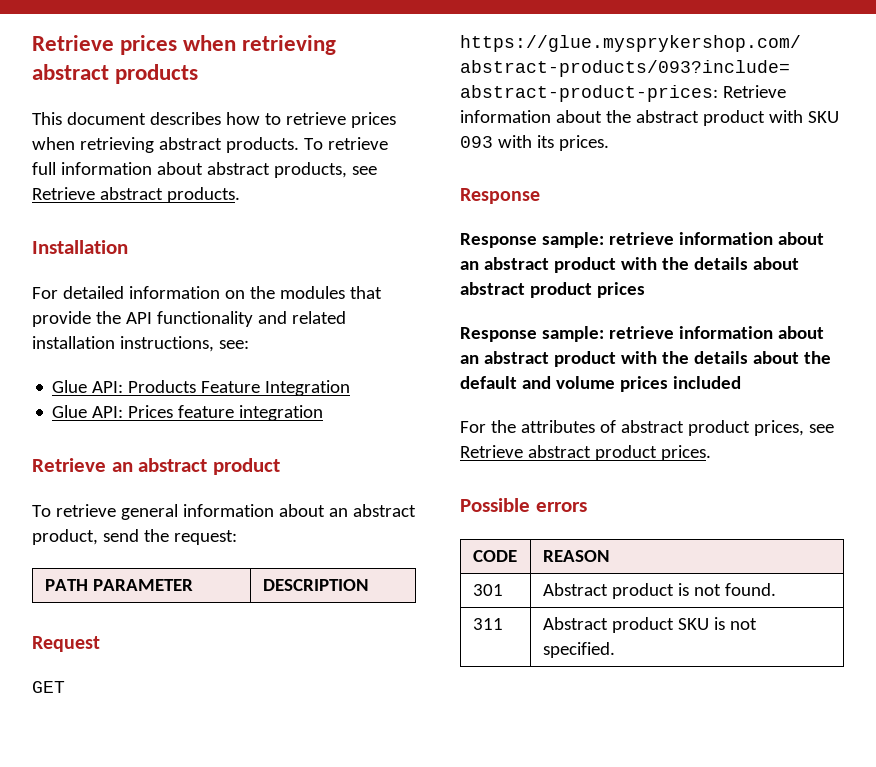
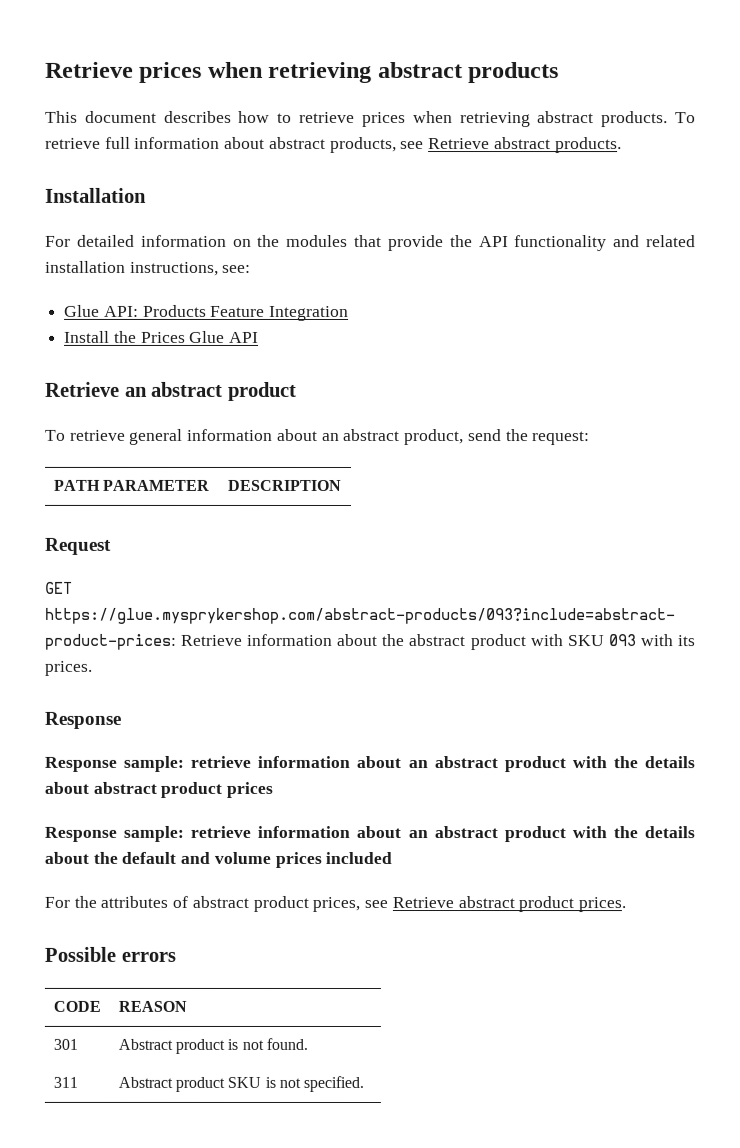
[52,405,324,421] Glue API: Prices feature integration -> [64,330,260,343] Install the Prices Glue API

